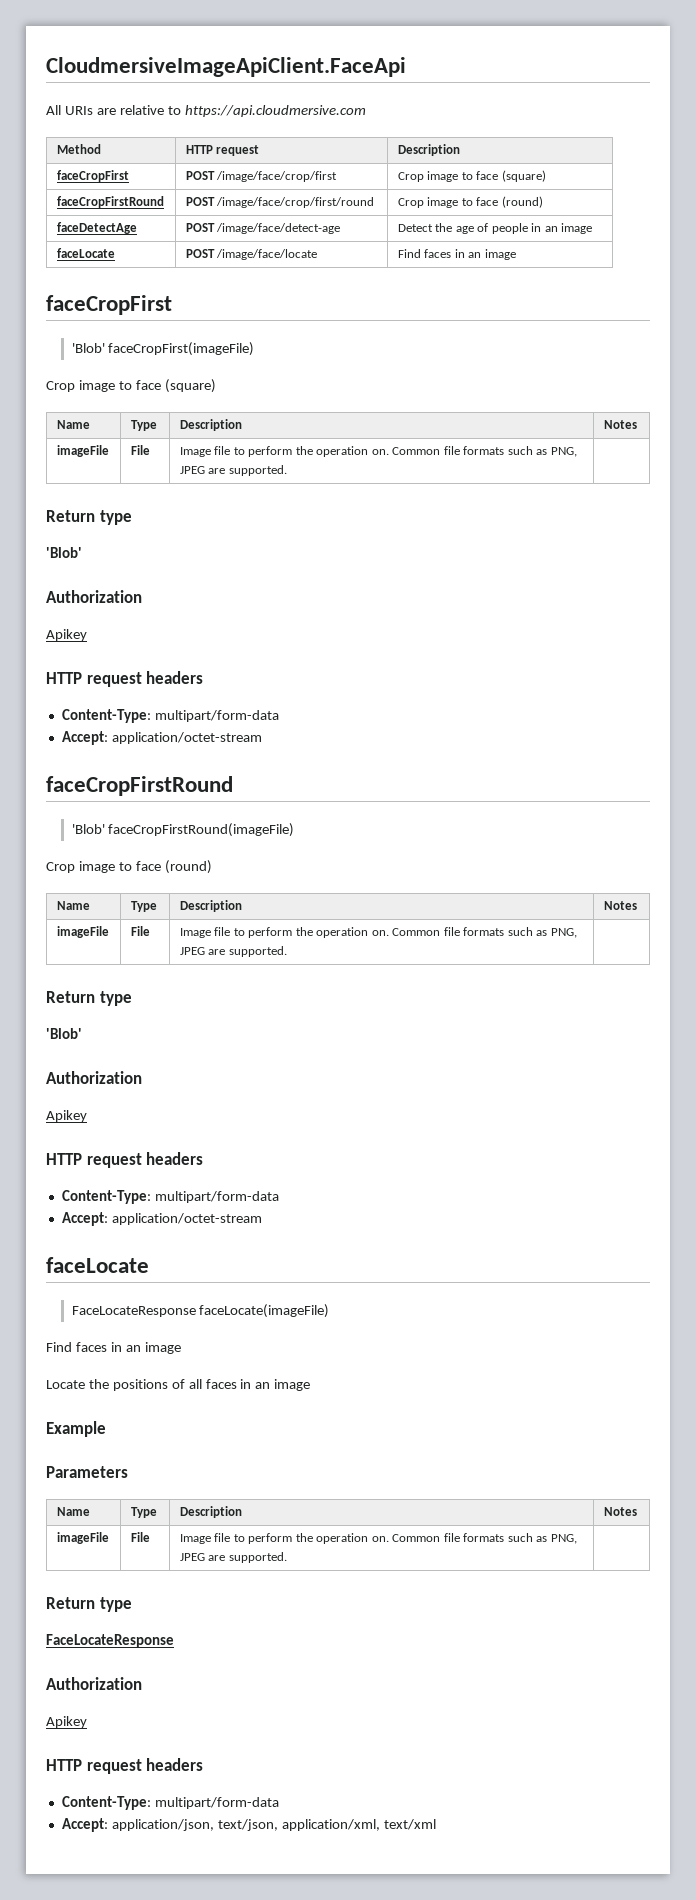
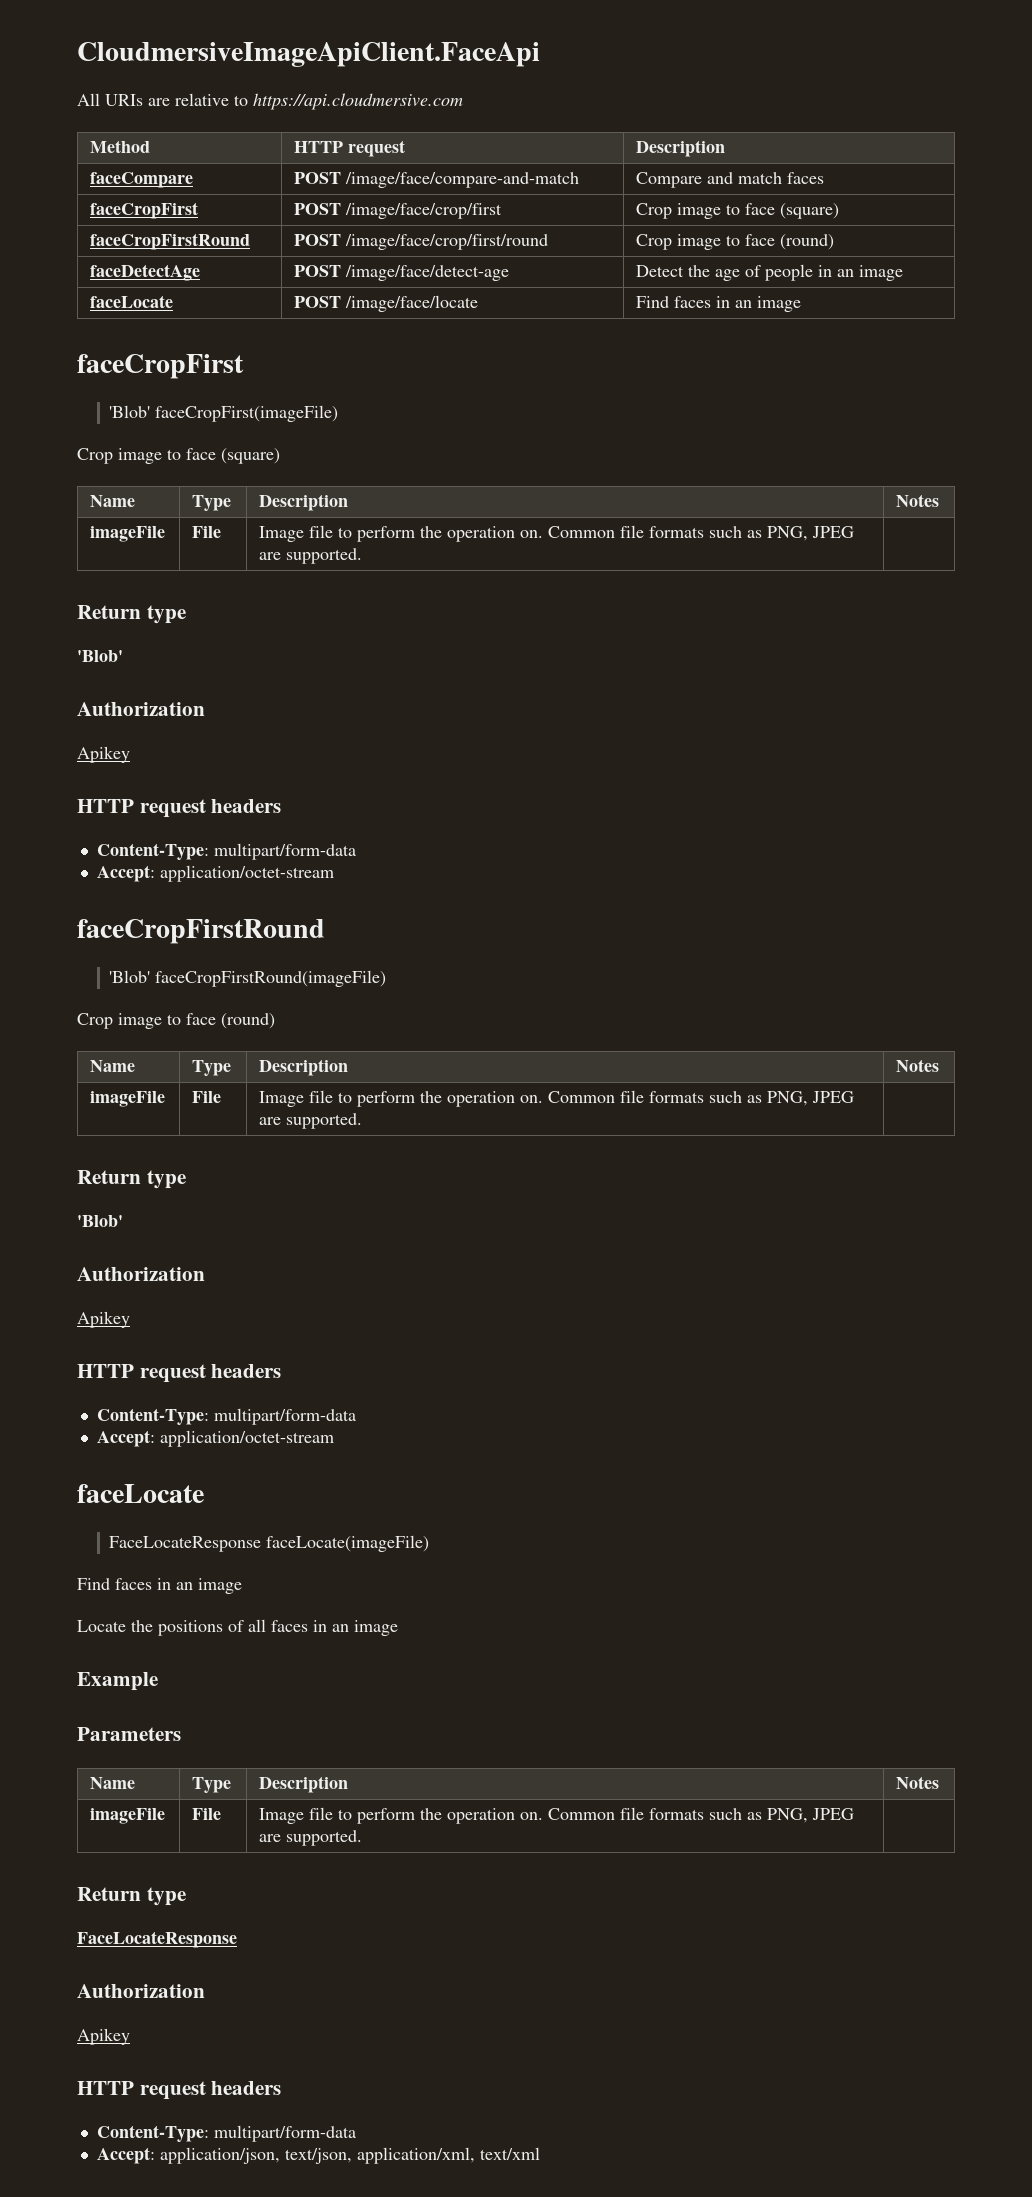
(460, 150) none -> [90,172,194,188] [294,172,580,188] [636,172,825,188] // faceCompare | POST /image/face/compare-and-match | Compare and match faces

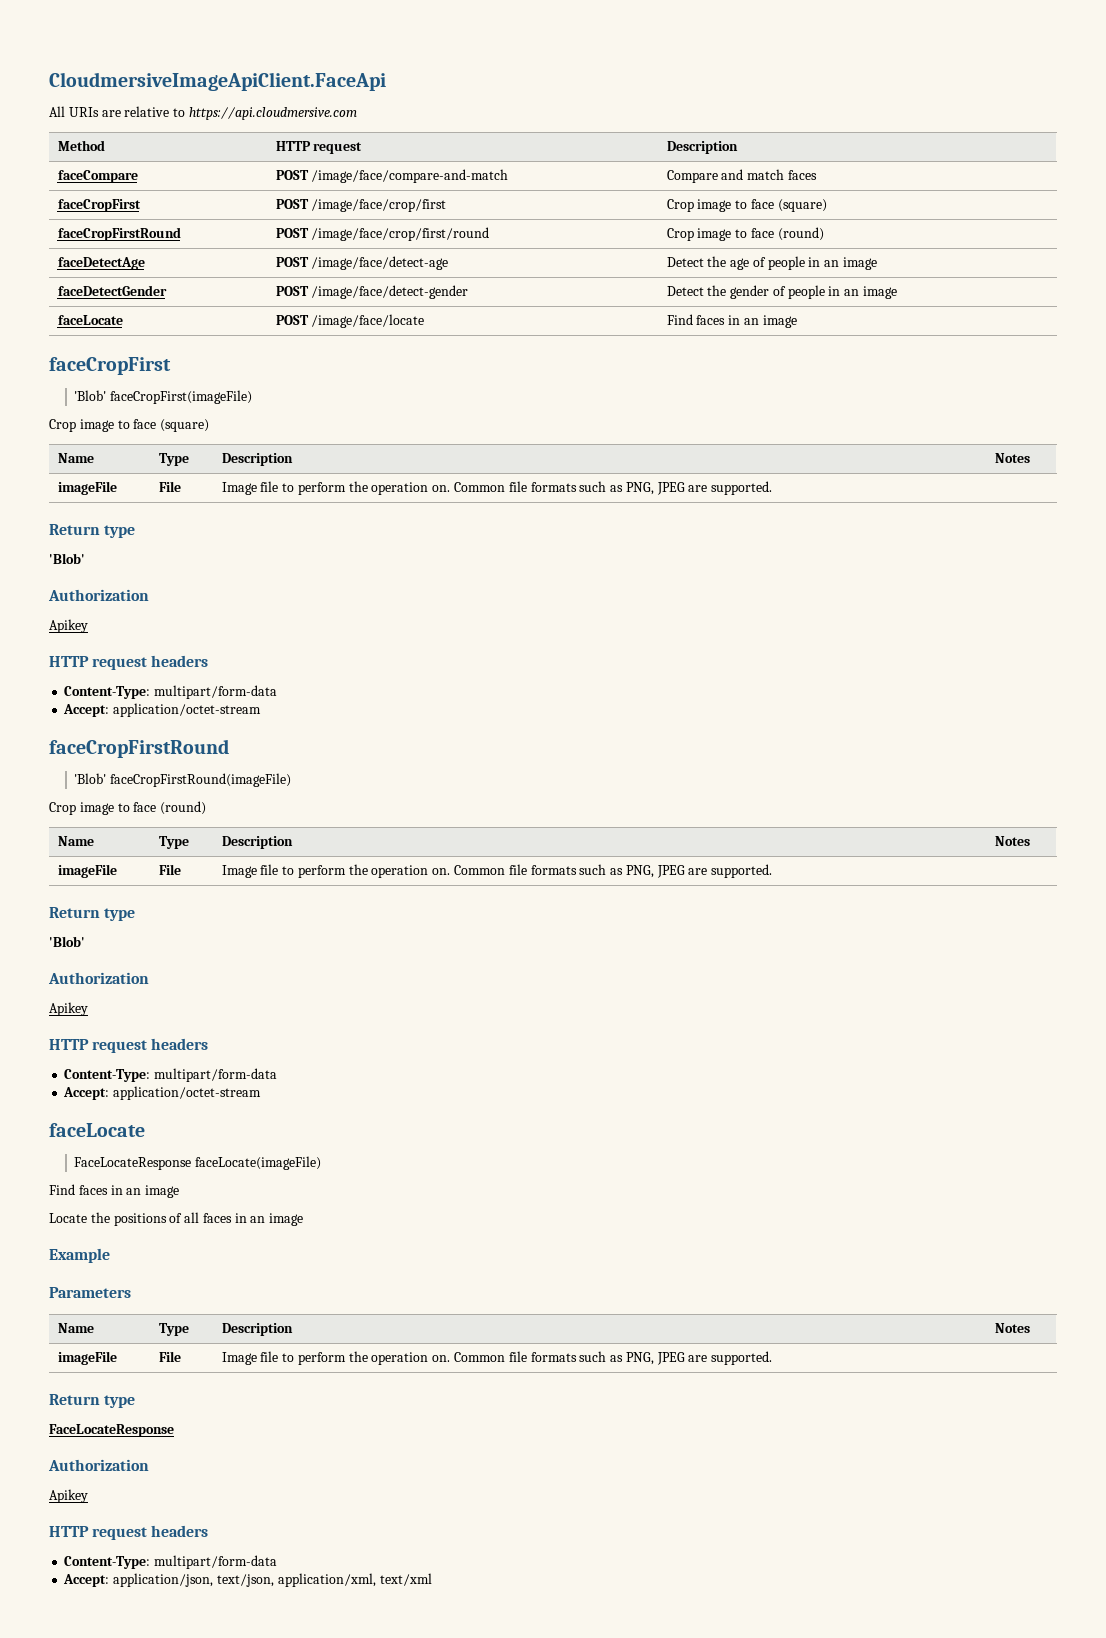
(904, 273) none -> [57,285,167,296] [275,285,469,299] [666,285,897,299] // faceDetectGender | POST /image/face/detect-gender | Detect the gender of people in an image

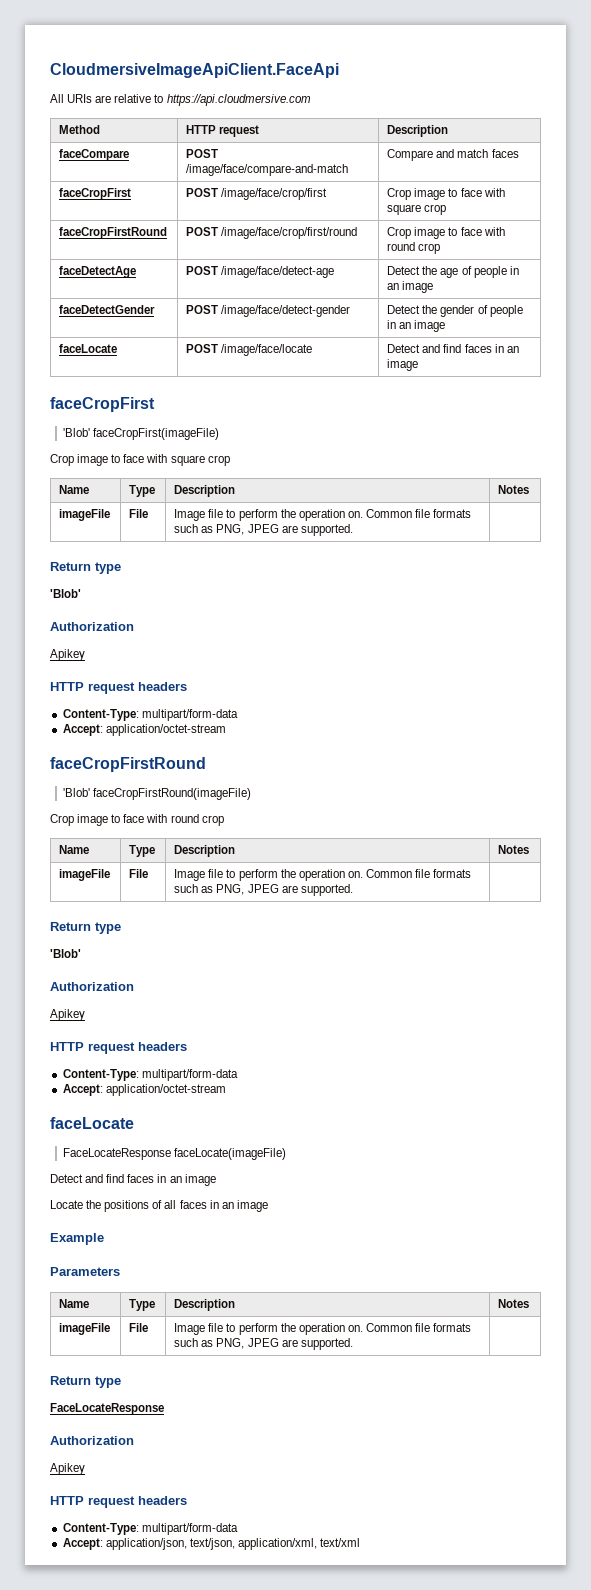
[777,199,827,212] (square) -> [483,188,505,197] [387,204,447,215] with square crop
[777,227,824,241] (round) -> [483,227,505,236] [387,242,441,254] with round crop
[666,314,693,325] Find -> [387,344,462,353] Detect and find
[160,419,210,432] (square) -> [146,454,230,466] with square crop
[160,801,207,815] (round) -> [146,814,224,826] with round crop
[49,1184,75,1195] Find -> [50,1174,125,1183] Detect and find

